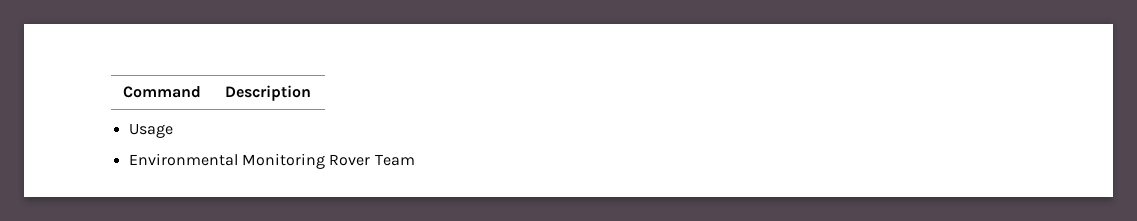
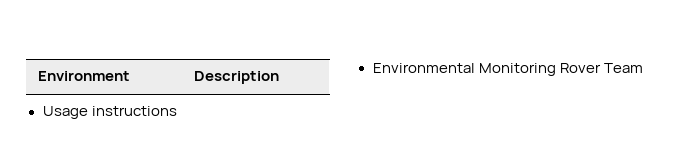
[122,86,201,98] Command -> [37,71,130,81] Environment
(173, 130) none -> [91,106,177,116] instructions

